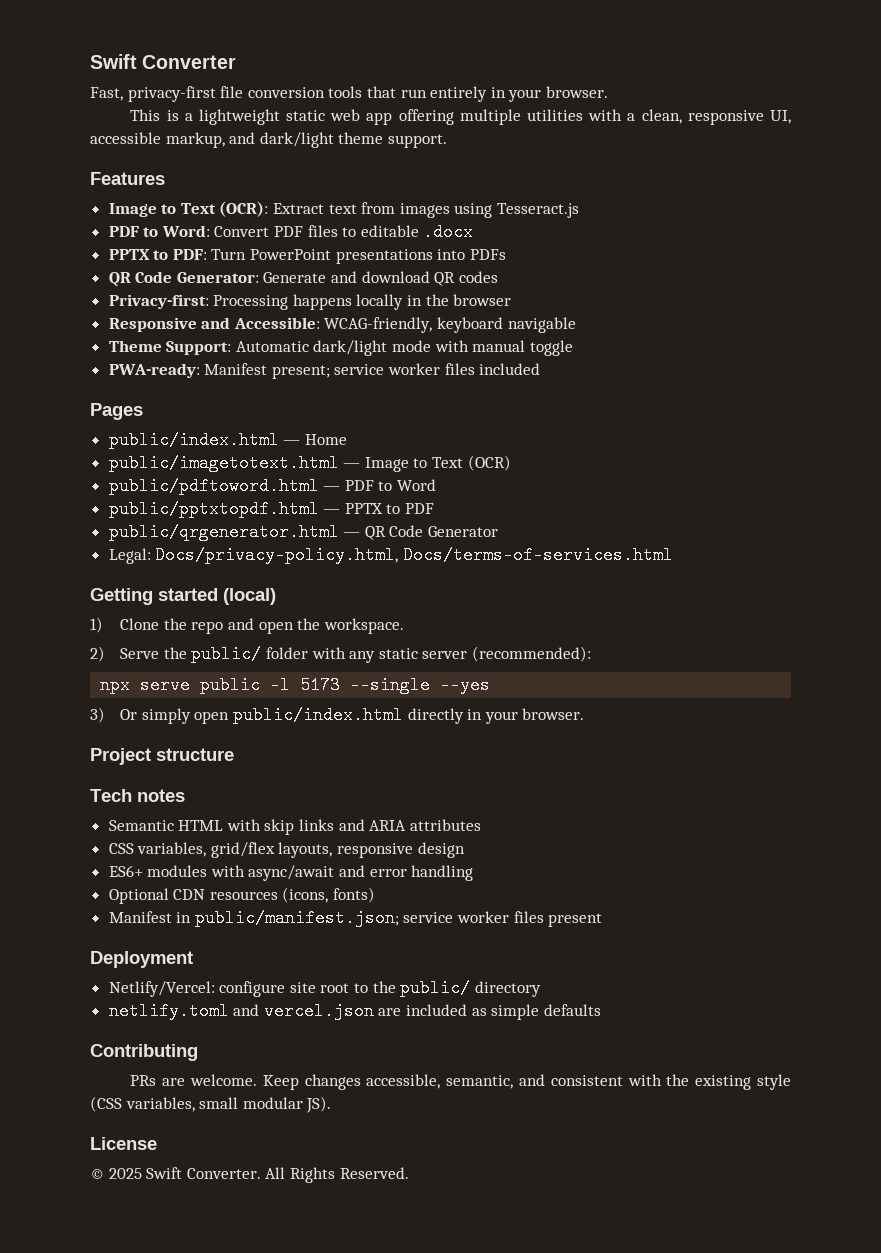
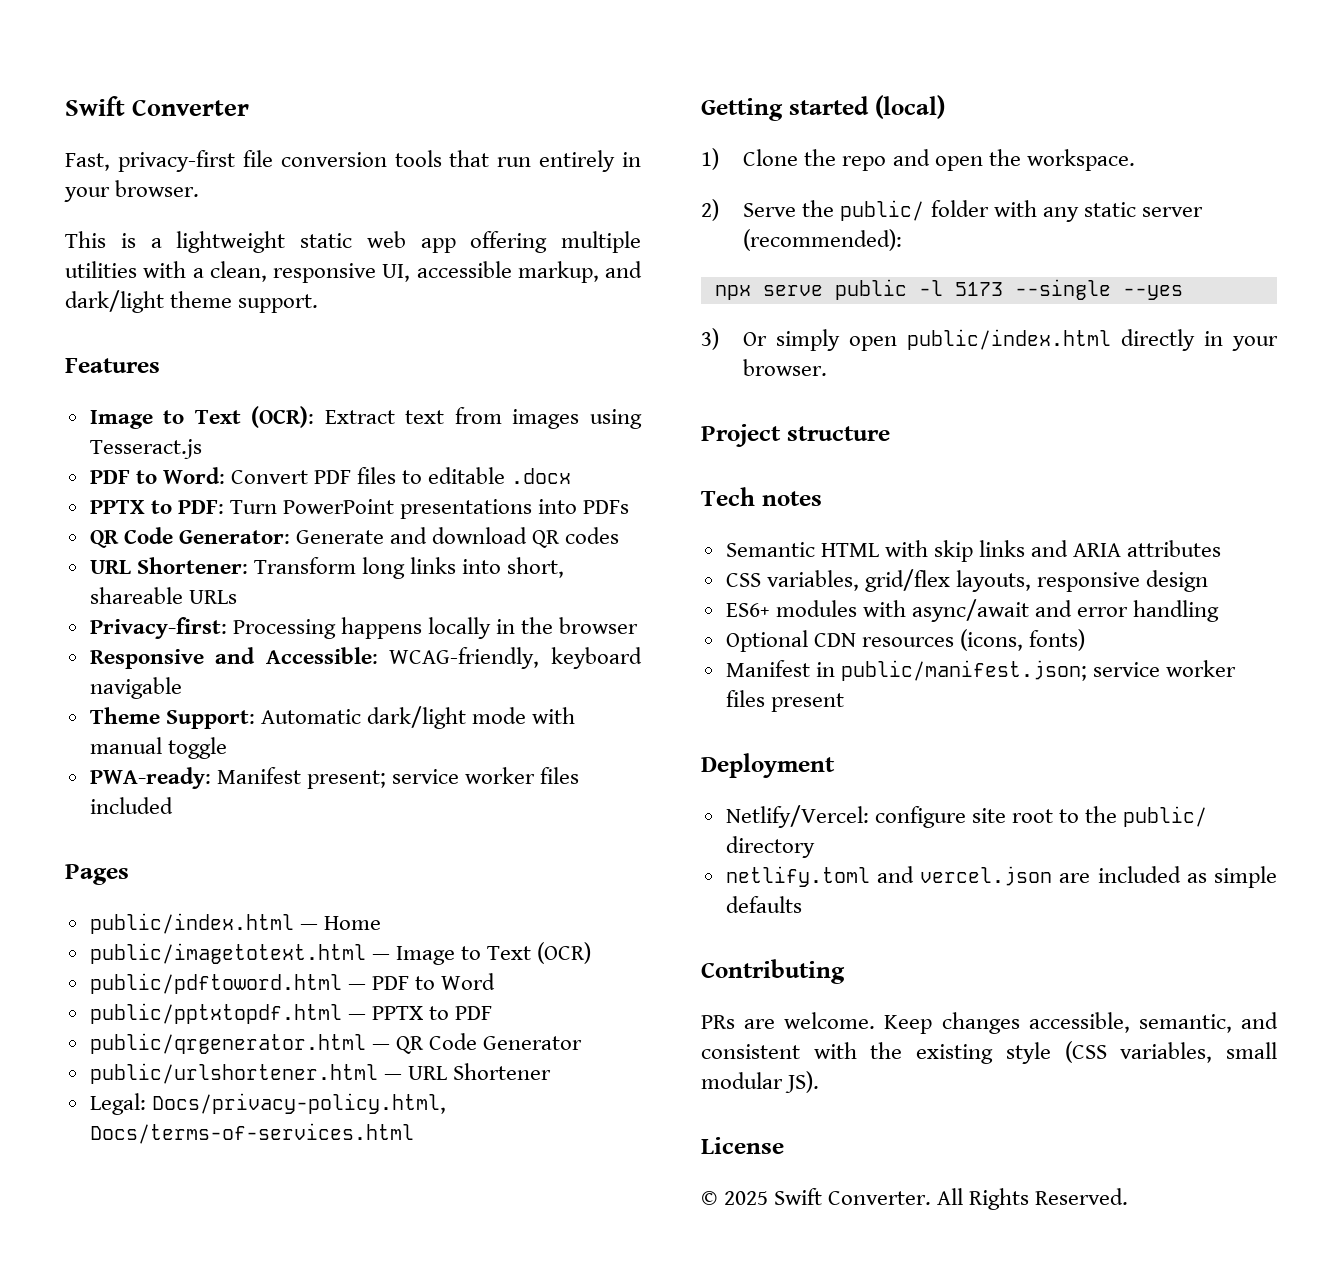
(498, 277) none -> [89,557,565,579] [89,587,237,604] // URL Shortener: Transform long links into short, shareable URLs
(499, 531) none -> [89,1063,551,1084] // public/urlshortener.html — URL Shortener

